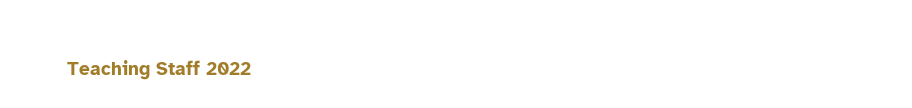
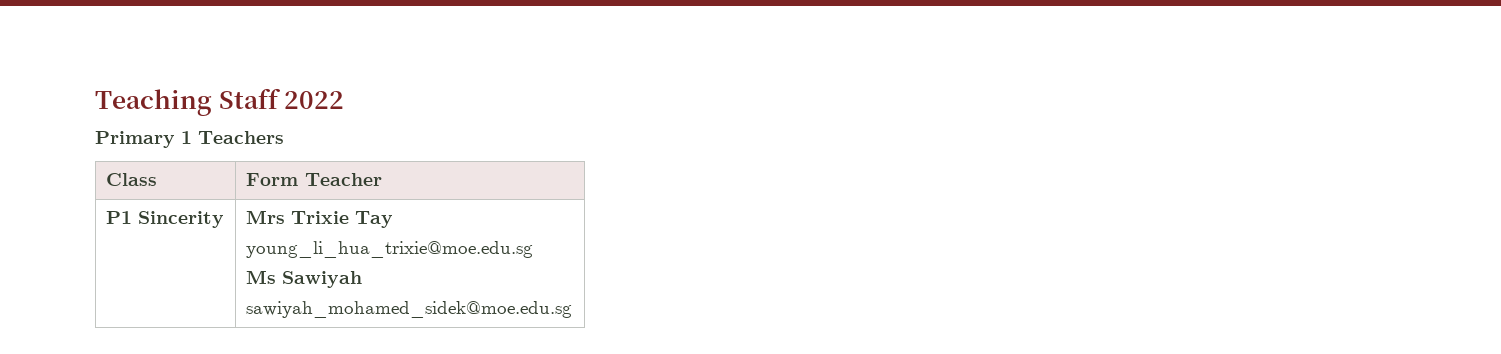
(251, 68) none -> [95,131,284,148] [105,173,157,186] [245,173,382,186] [105,211,224,228] [245,210,393,228] [245,241,533,258] [245,270,362,288] [245,301,572,318] // Primary 1 Teachers // Class | Form Teacher // P1 Sincerity | Mrs Trixie Tay // young_li_hua_trixie@moe.edu.sg // Ms Sawiyah // sawiyah_mohamed_sidek@moe.edu.sg

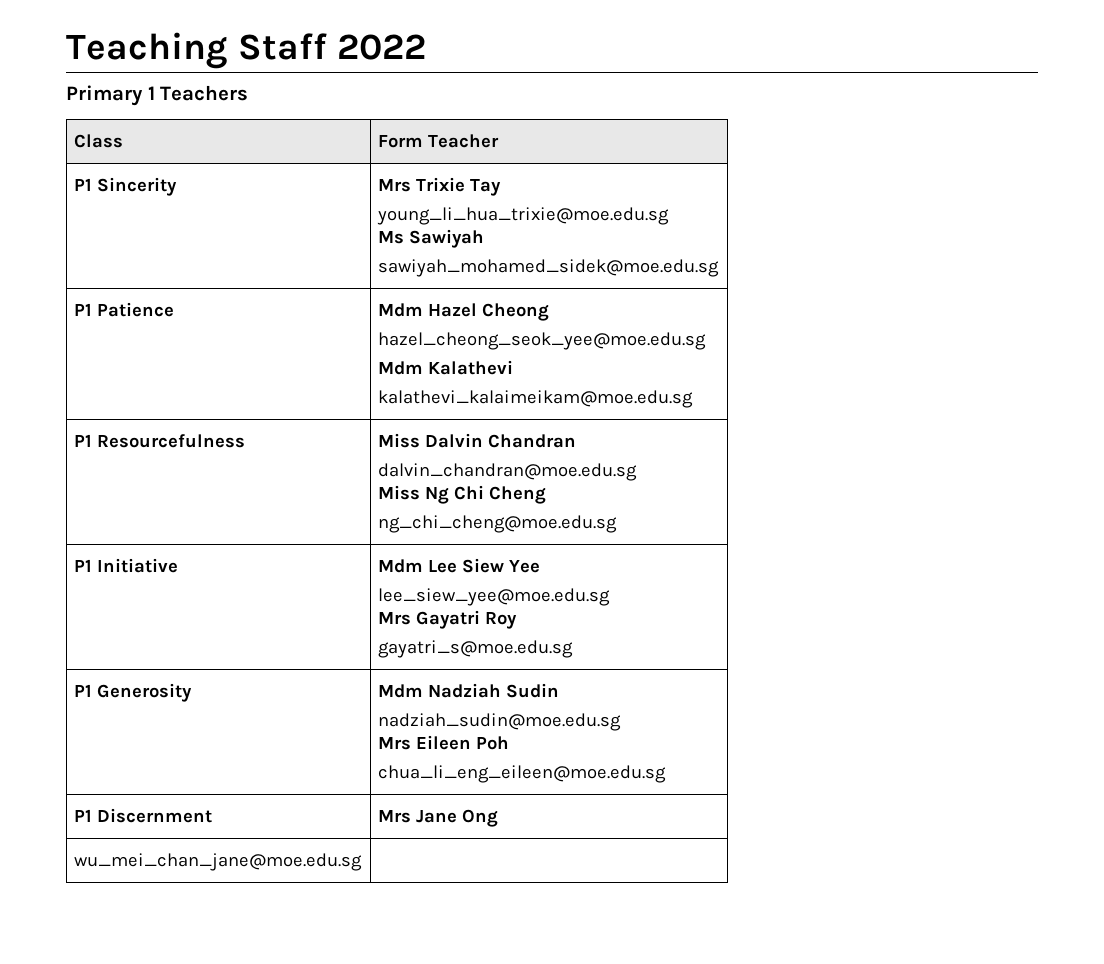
(572, 309) none -> [74,302,175,317] [378,303,550,321] [378,332,707,350] [378,360,514,375] [378,390,694,408] [74,434,246,448] [378,433,577,448] [378,463,638,481] [378,485,547,504] [378,515,618,533] [74,558,179,573] [378,558,541,573] [378,588,611,606] [378,610,518,629] [378,640,574,658] [74,683,193,702] [378,683,560,698] [378,713,622,731] [378,735,510,750] [378,765,667,783] [74,808,213,823] [378,809,499,827] [74,853,363,871] // P1 Patience | Mdm Hazel Cheong // hazel_cheong_seok_yee@moe.edu.sg // Mdm Kalathevi // kalathevi_kalaimeikam@moe.edu.sg // P1 Resourcefulness | Miss Dalvin Chandran // dalvin_chandran@moe.edu.sg // Miss Ng Chi Cheng // ng_chi_cheng@moe.edu.sg // P1 Initiative | Mdm Lee Siew Yee // lee_siew_yee@moe.edu.sg // Mrs Gayatri Roy // gayatri_s@moe.edu.sg // P1 Generosity | Mdm Nadziah Sudin // nadziah_sudin@moe.edu.sg // Mrs Eileen Poh // chua_li_eng_eileen@moe.edu.sg // P1 Discernment | Mrs Jane Ong // wu_mei_chan_jane@moe.edu.sg |

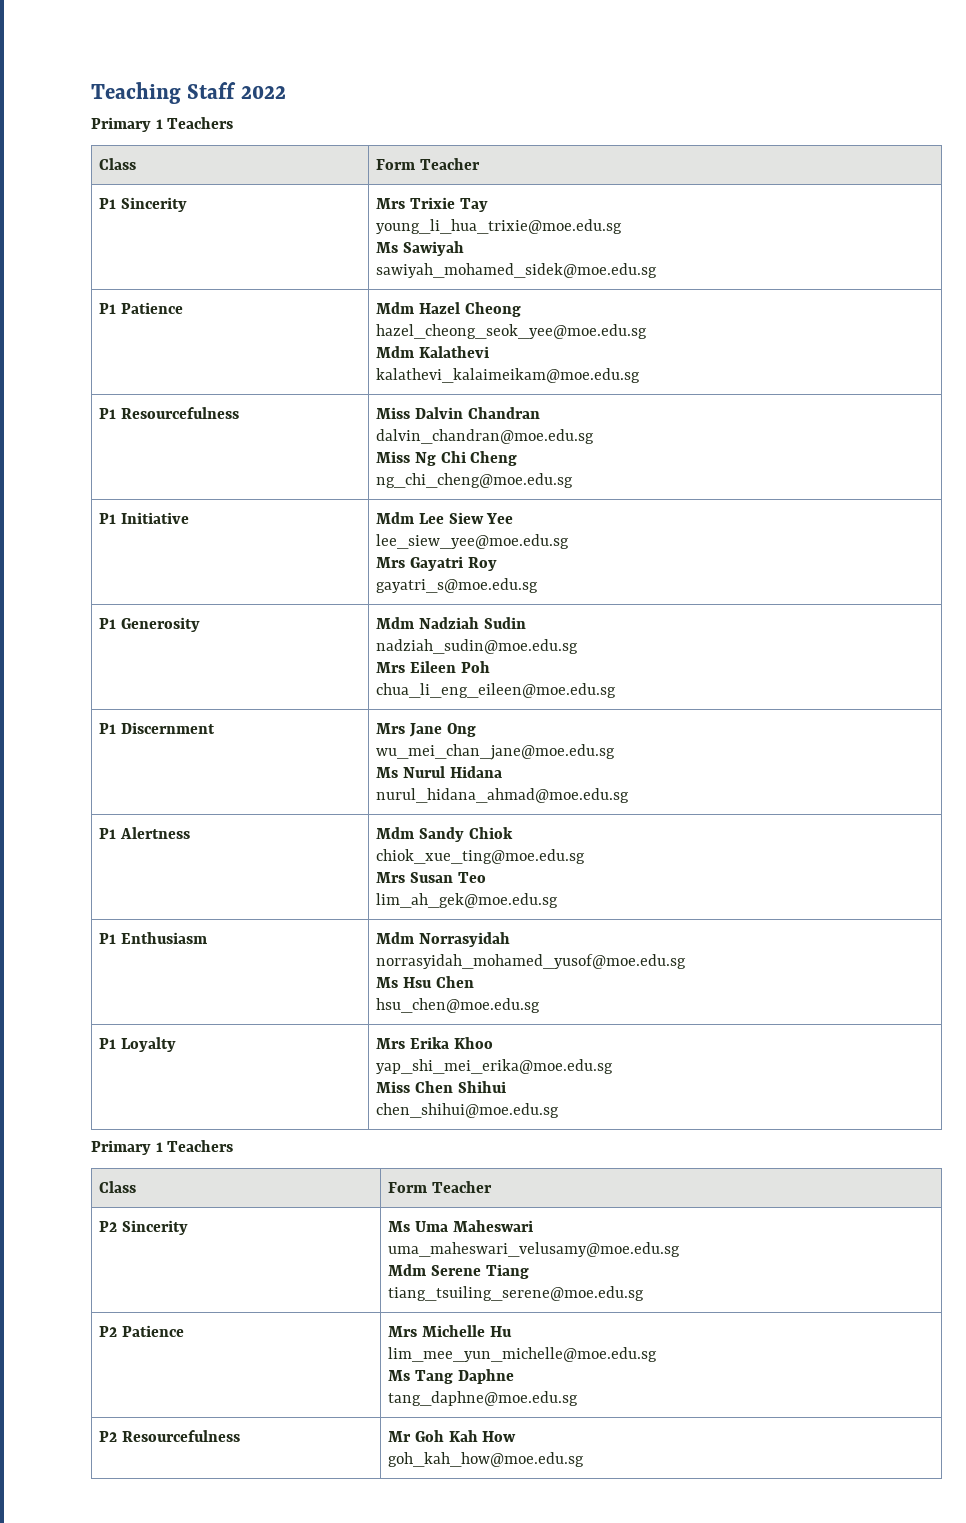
[74,853,363,871] // wu_mei_chan_jane@moe.edu.sg | -> [376,744,616,760] [376,766,502,778] [376,788,630,803] [99,827,190,839] [376,827,513,842] [376,849,586,864] [376,872,486,883] [376,893,559,908] [99,932,207,944] [376,932,510,947] [376,954,687,969] [376,976,474,988] [376,998,541,1013] [99,1037,176,1052] [376,1037,493,1049] [376,1059,614,1074] [376,1081,506,1093] [376,1103,560,1118] [91,1140,234,1155] [99,1181,137,1193] [388,1181,492,1193] [99,1220,188,1235] [388,1220,533,1232] [388,1242,681,1257] [388,1264,529,1279] [388,1286,645,1301] [99,1325,184,1337] [388,1325,512,1337] [388,1347,658,1362] [388,1369,514,1384] [388,1391,579,1406] [99,1430,240,1442] [388,1430,517,1442] [388,1452,585,1467] // wu_mei_chan_jane@moe.edu.sg // Ms Nurul Hidana // nurul_hidana_ahmad@moe.edu.sg // P1 Alertness | Mdm Sandy Chiok // chiok_xue_ting@moe.edu.sg // Mrs Susan Teo // lim_ah_gek@moe.edu.sg // P1 Enthusiasm | Mdm Norrasyidah // norrasyidah_mohamed_yusof@moe.edu.sg // Ms Hsu Chen // hsu_chen@moe.edu.sg // P1 Loyalty | Mrs Erika Khoo // yap_shi_mei_erika@moe.edu.sg // Miss Chen Shihui // chen_shihui@moe.edu.sg // Primary 1 Teachers // Class | Form Teacher // P2 Sincerity | Ms Uma Maheswari // uma_maheswari_velusamy@moe.edu.sg // Mdm Serene Tiang // tiang_tsuiling_serene@moe.edu.sg // P2 Patience | Mrs Michelle Hu // lim_mee_yun_michelle@moe.edu.sg // Ms Tang Daphne // tang_daphne@moe.edu.sg // P2 Resourcefulness | Mr Goh Kah How // goh_kah_how@moe.edu.sg

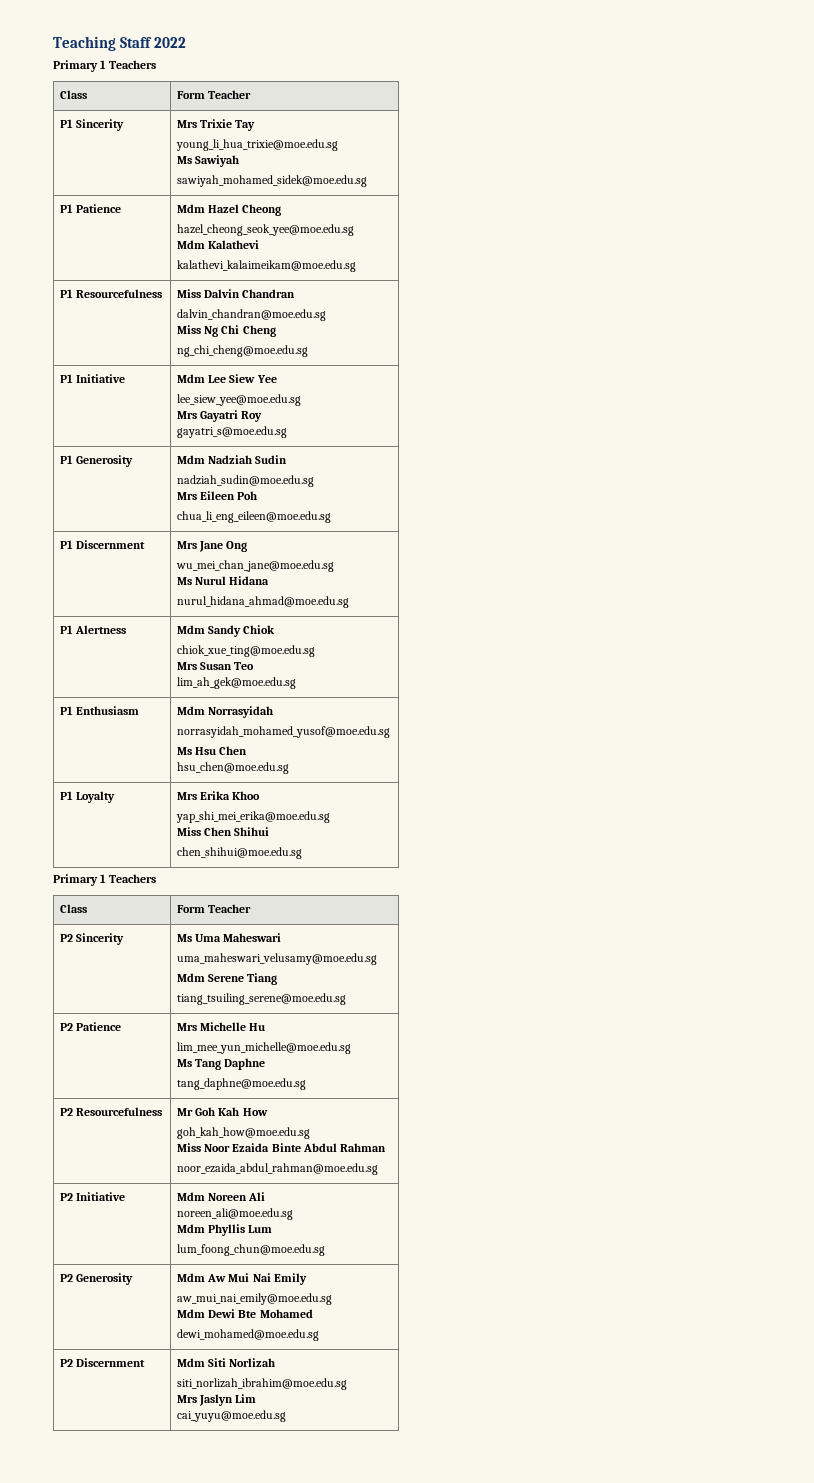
(585, 1459) none -> [176,1143,387,1152] [176,1163,378,1175] [59,1192,126,1201] [176,1192,266,1201] [176,1208,293,1220] [176,1224,273,1236] [176,1244,325,1256] [59,1273,134,1285] [176,1273,307,1285] [176,1293,332,1305] [176,1309,313,1318] [176,1329,319,1341] [59,1358,146,1367] [176,1358,276,1367] [176,1378,347,1390] [176,1394,257,1406] [176,1410,286,1422] // Miss Noor Ezaida Binte Abdul Rahman // noor_ezaida_abdul_rahman@moe.edu.sg // P2 Initiative | Mdm Noreen Ali // noreen_ali@moe.edu.sg // Mdm Phyllis Lum // lum_foong_chun@moe.edu.sg // P2 Generosity | Mdm Aw Mui Nai Emily // aw_mui_nai_emily@moe.edu.sg // Mdm Dewi Bte Mohamed // dewi_mohamed@moe.edu.sg // P2 Discernment | Mdm Siti Norlizah // siti_norlizah_ibrahim@moe.edu.sg // Mrs Jaslyn Lim // cai_yuyu@moe.edu.sg

